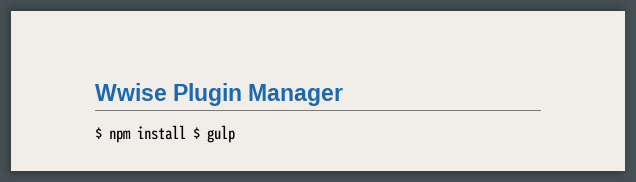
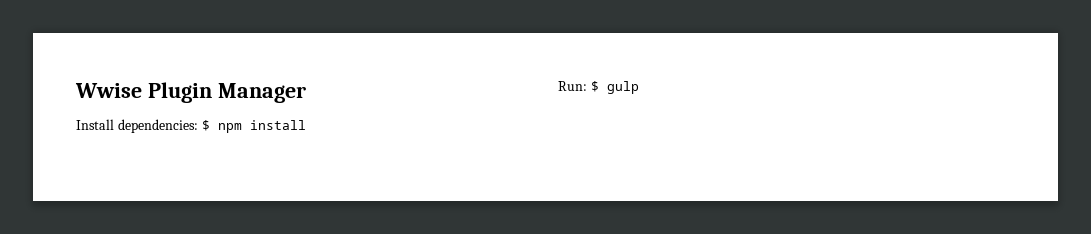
(344, 95) none -> [76,119,198,133] Install dependencies:
(186, 132) none -> [558,81,587,91] // Run:

